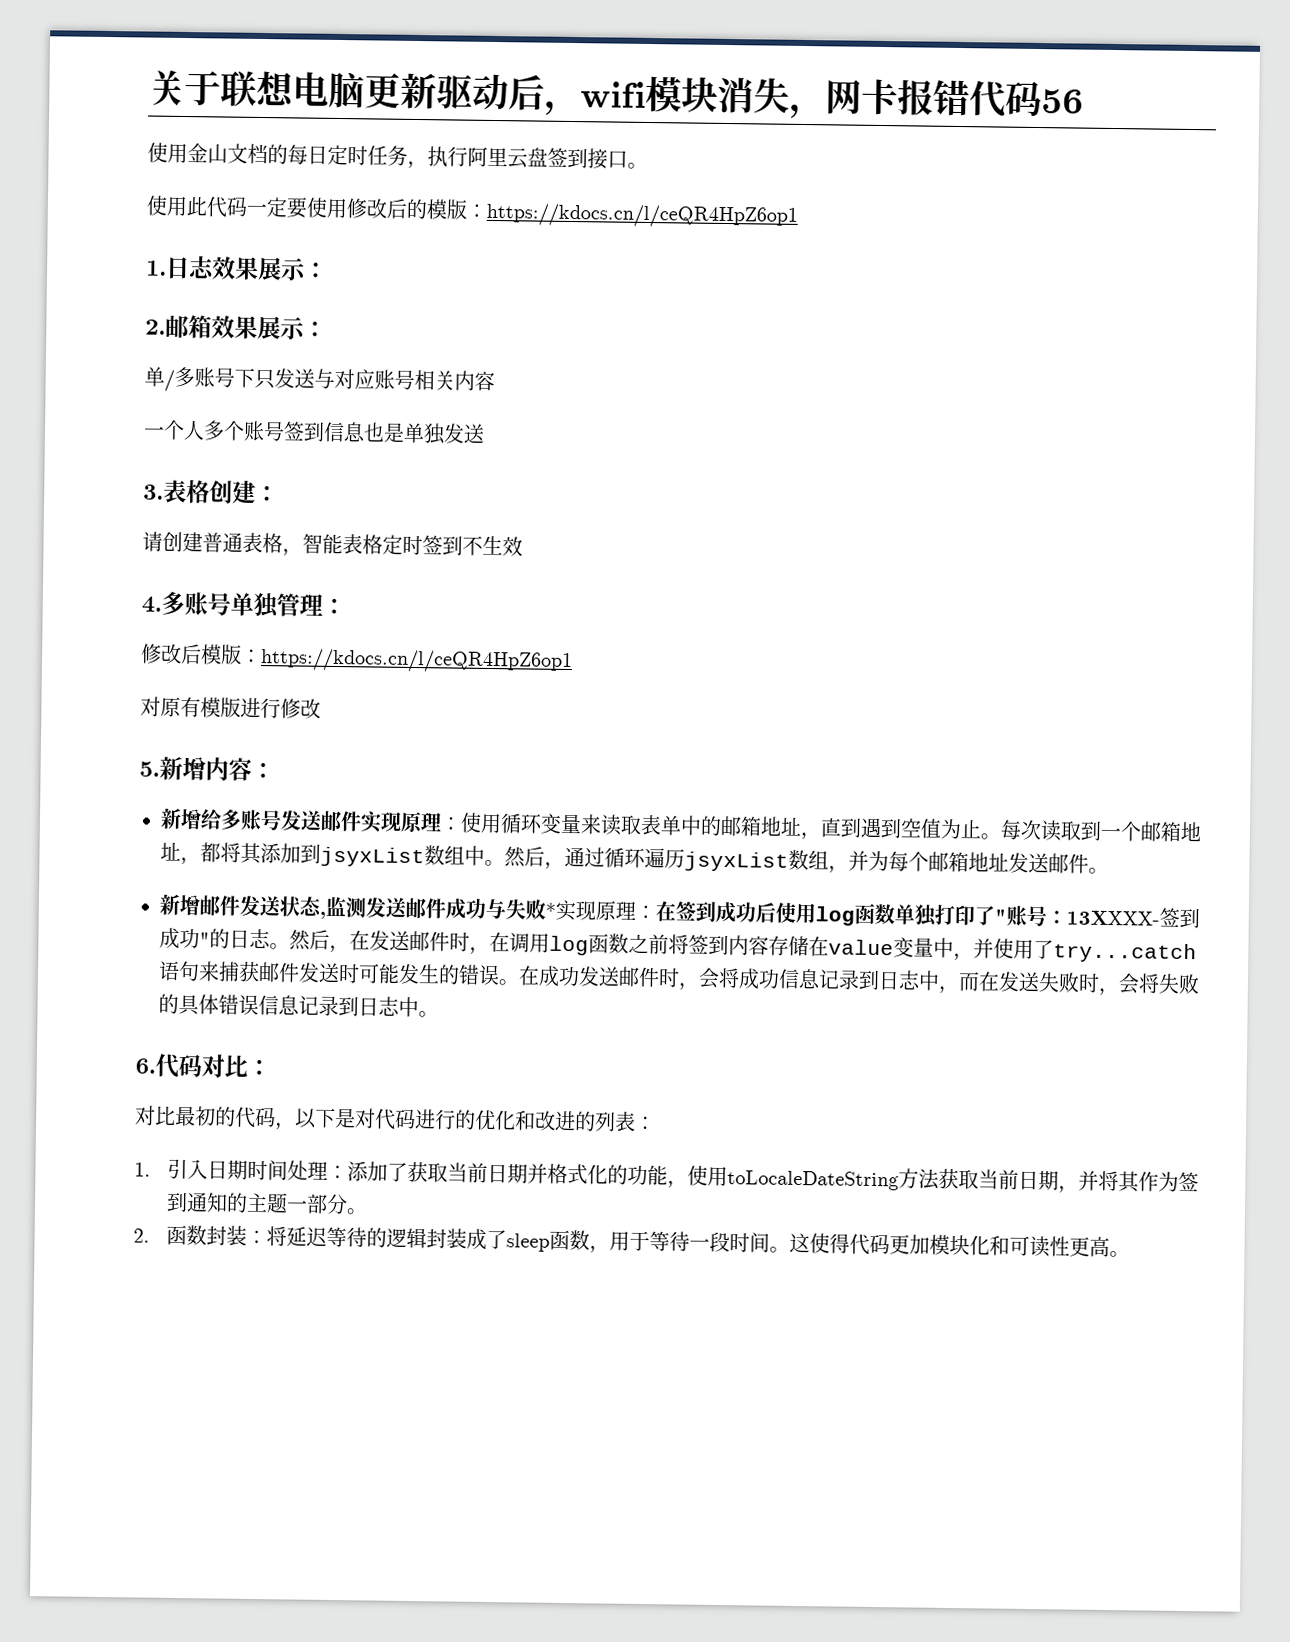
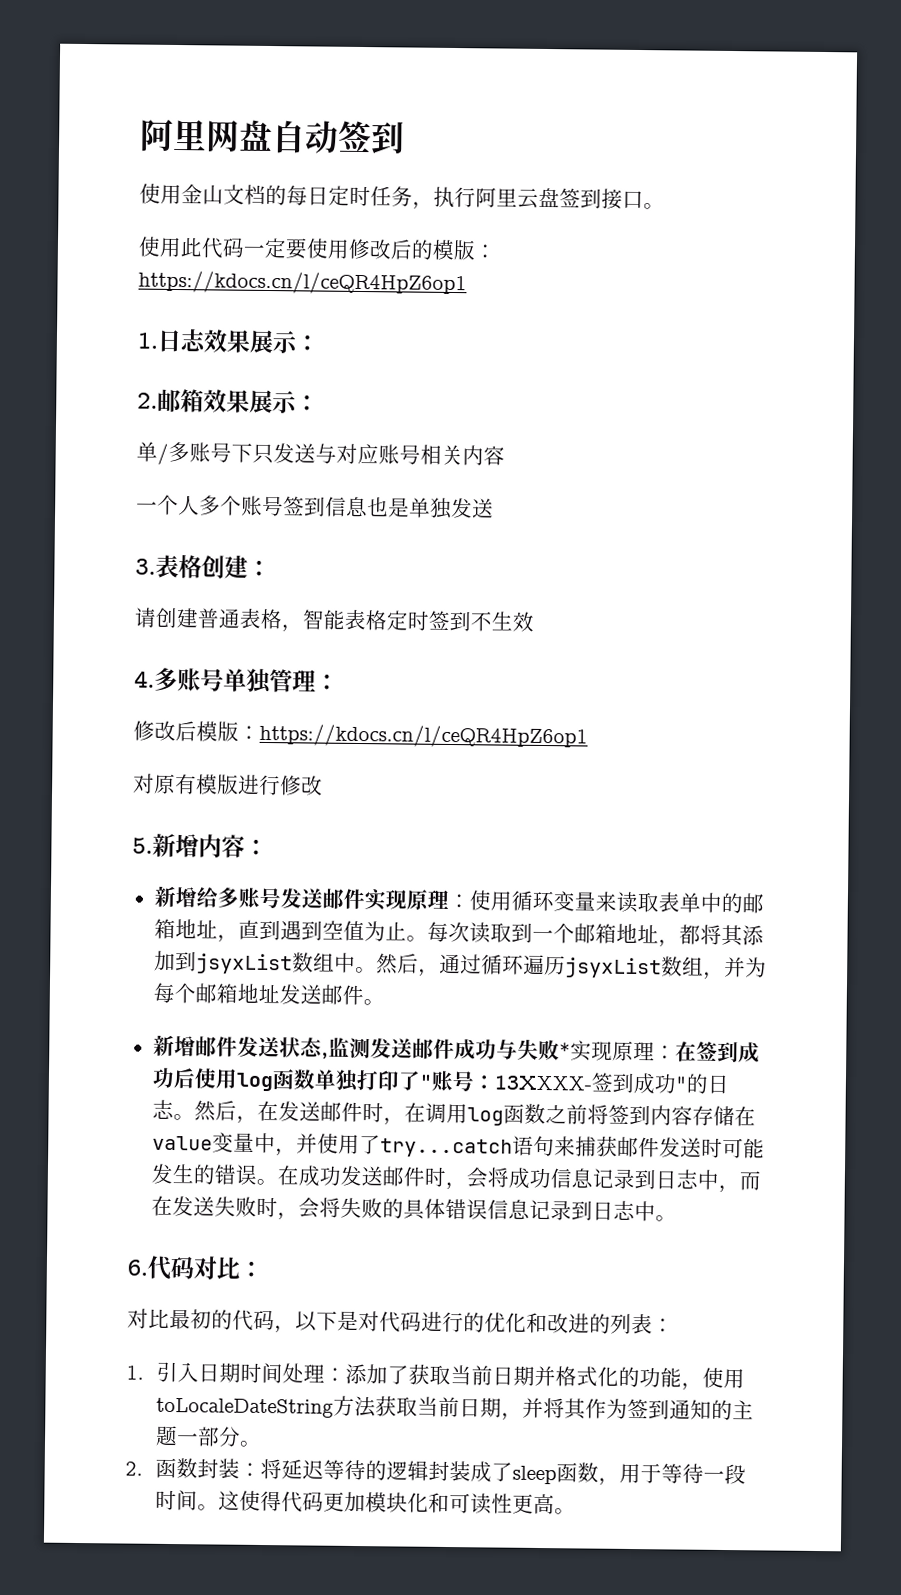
[148,69,1084,120] 关于联想电脑更新驱动后，wifi模块消失，网卡报错代码56 -> [139,118,405,155] 阿里网盘自动签到

